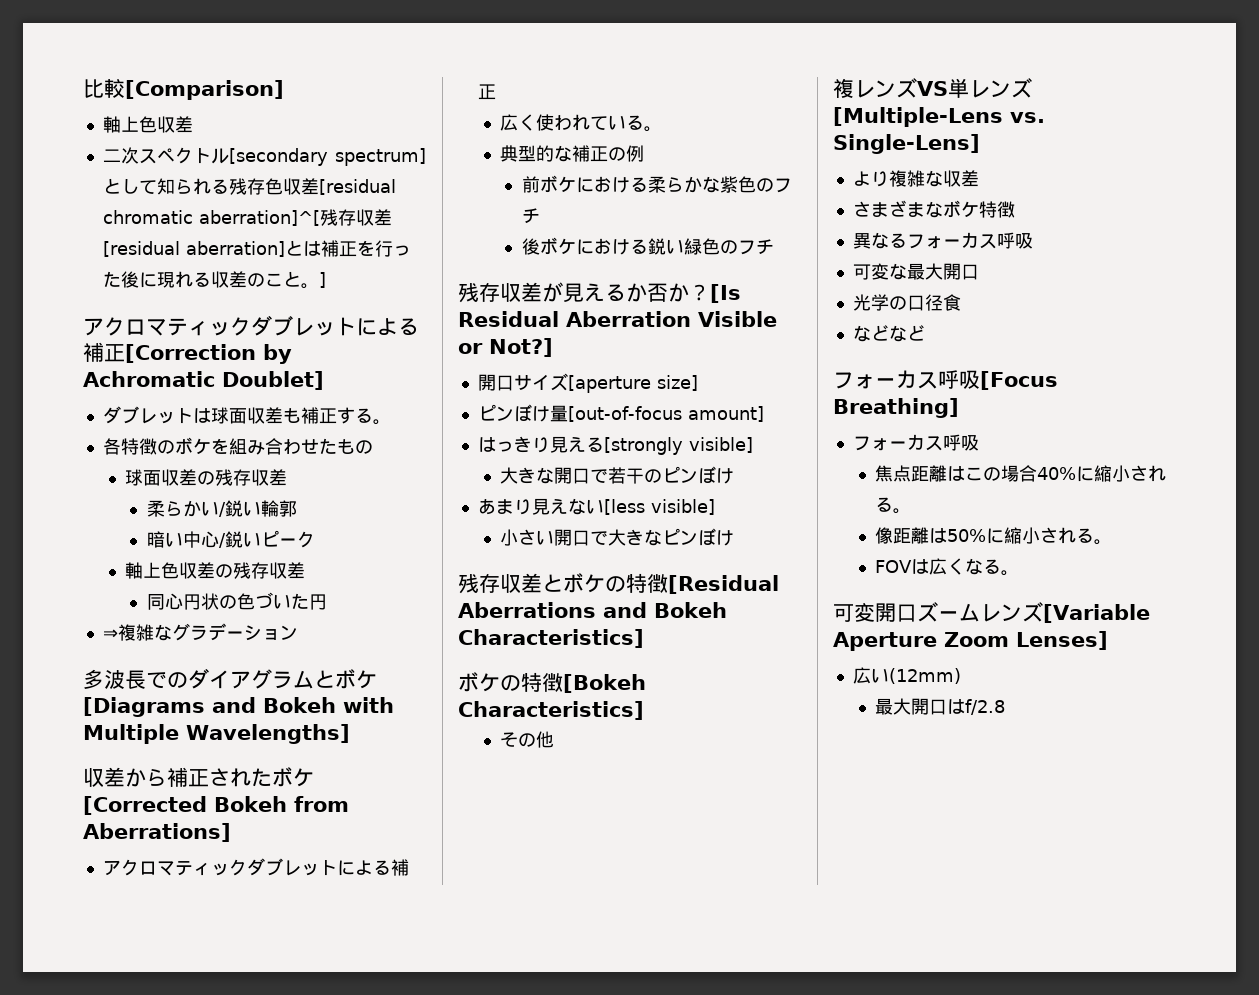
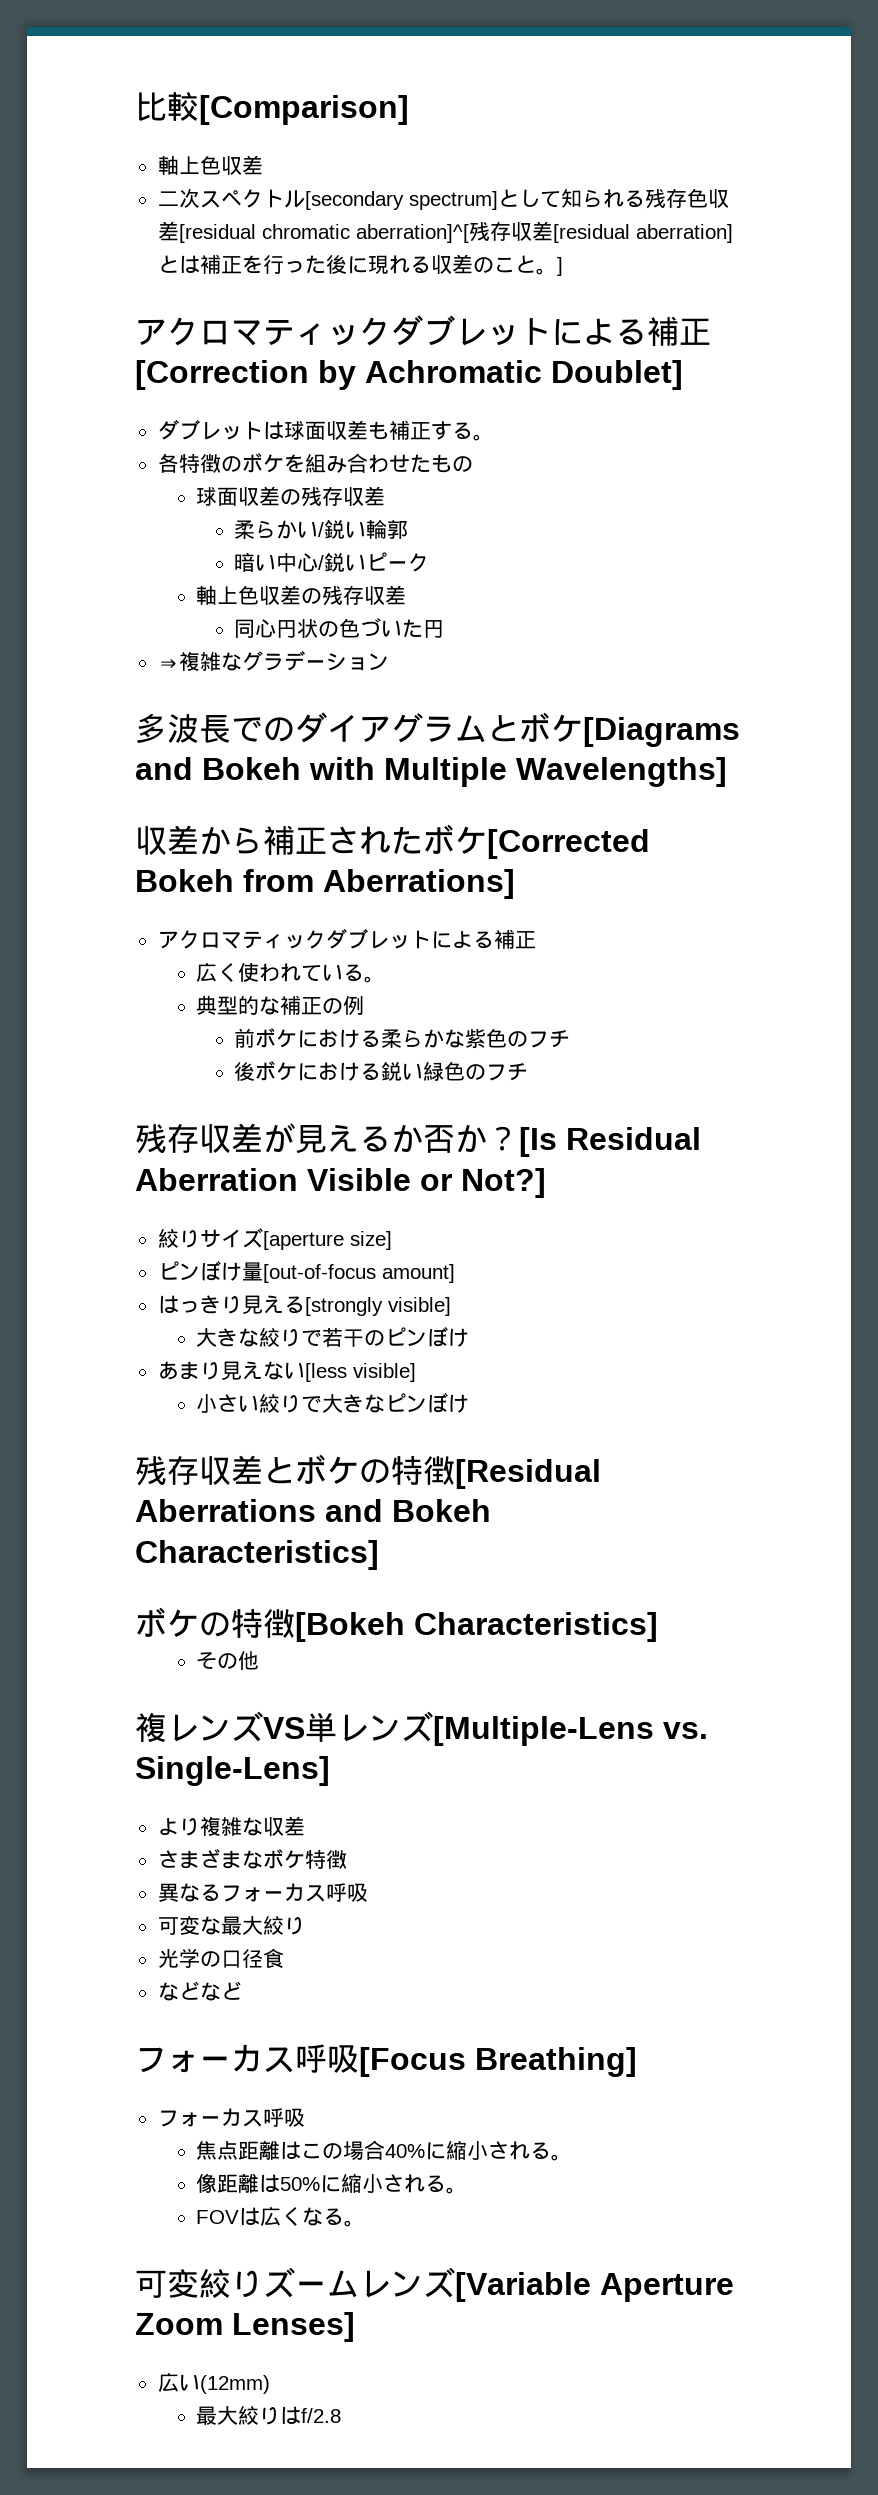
[477,374,514,391] 開口 -> [157,1229,200,1248] 絞り
[553,467,590,484] 開口 -> [258,1328,301,1347] 絞り
[553,529,590,546] 開口 -> [258,1394,301,1413] 絞り
[942,263,979,280] 開口 -> [262,1916,305,1935] 絞り
[875,603,917,622] 開口 -> [199,2269,263,2298] 絞り
[910,698,947,715] 開口 -> [237,2406,280,2425] 絞り

